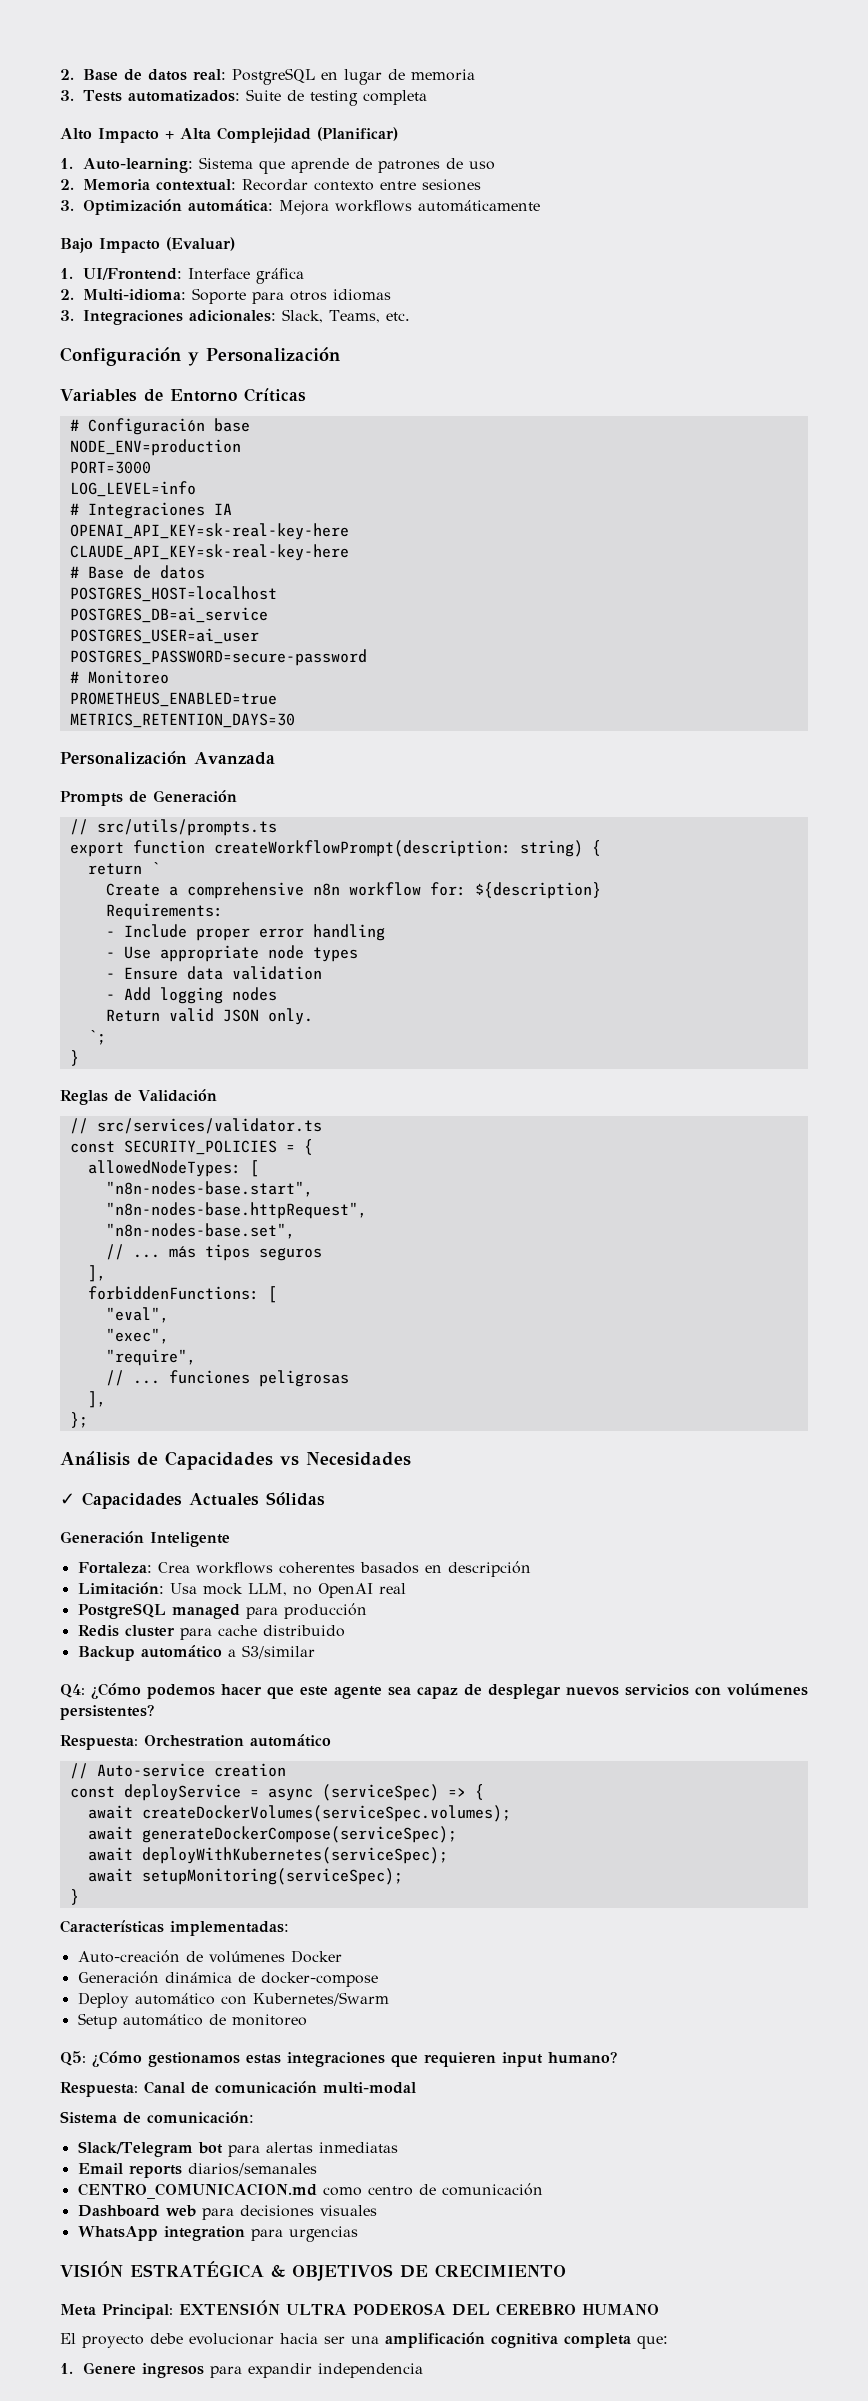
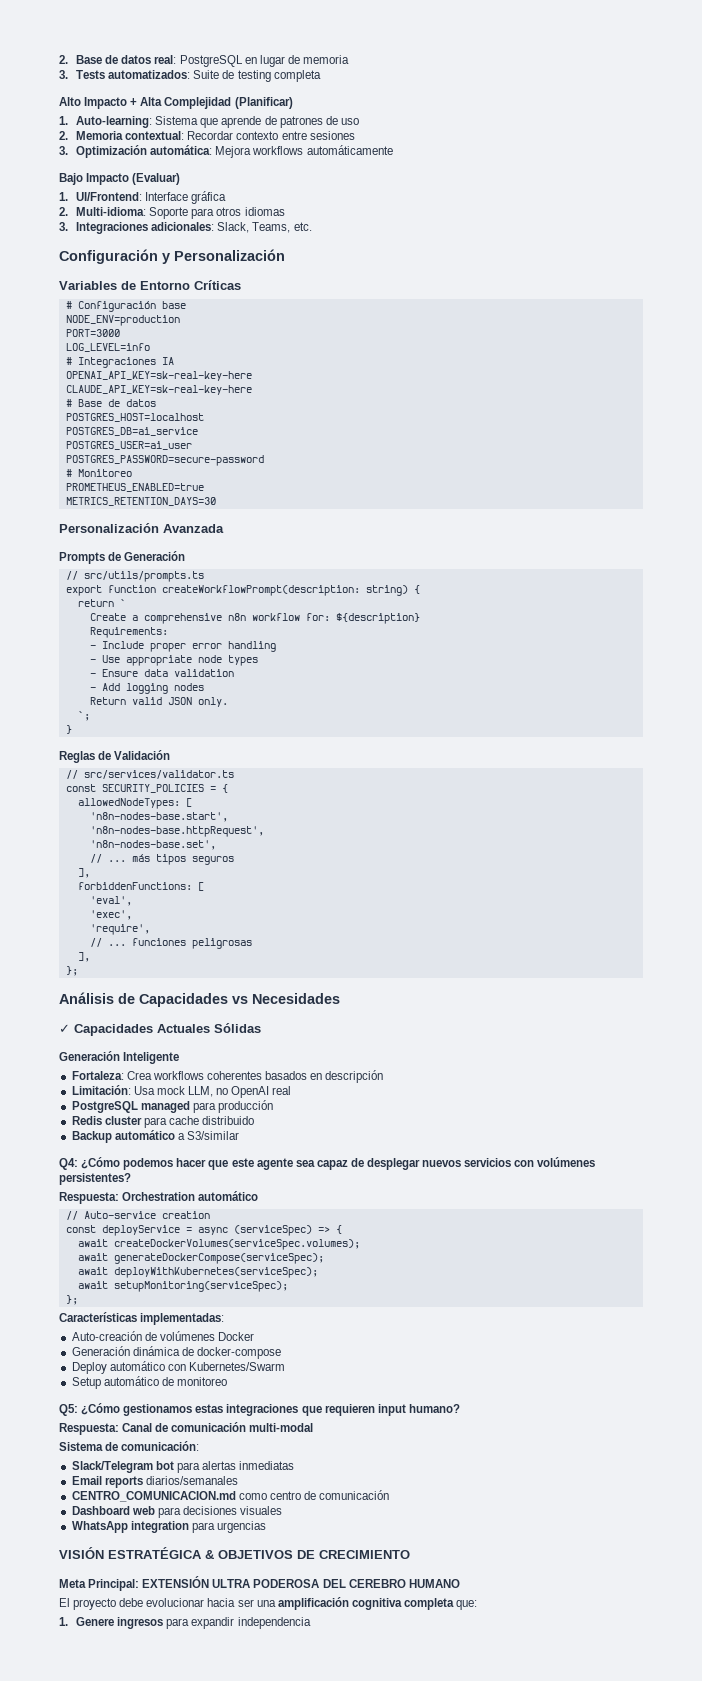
[105,1181,313,1197] [105,1202,367,1219] [105,1223,295,1239] "n8n-nodes-base.start", // "n8n-nodes-base.httpRequest", // "n8n-nodes-base.set", -> [89,812,228,822] [89,826,264,837] [89,840,216,850] 'n8n-nodes-base.start', // 'n8n-nodes-base.httpRequest', // 'n8n-nodes-base.set',
[105,1307,169,1323] [105,1328,169,1344] [105,1349,196,1366] "eval", // "exec", // "require", -> [89,896,132,906] [89,910,132,920] [89,924,150,935] 'eval', // 'exec', // 'require',
[69,1889,79,1905] } -> [65,1295,78,1305] };

